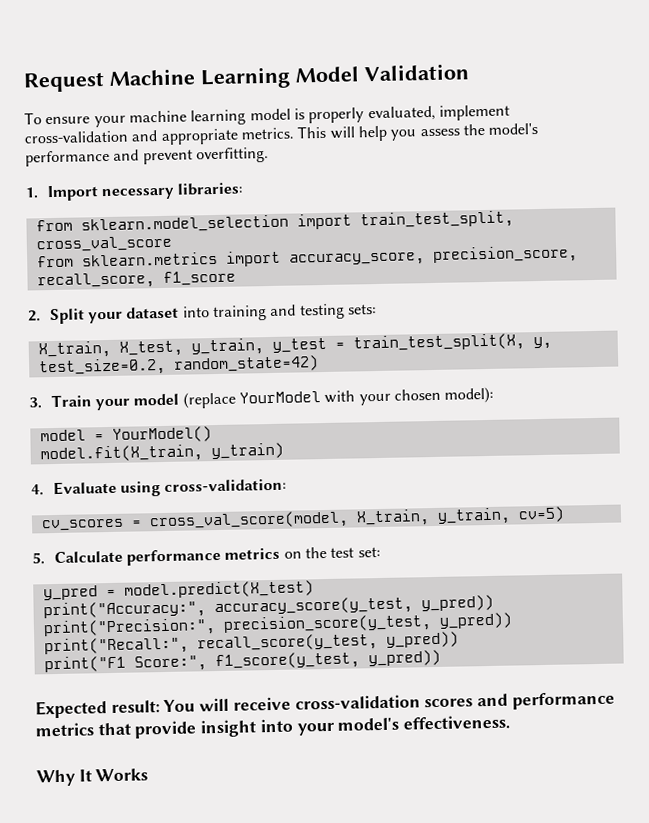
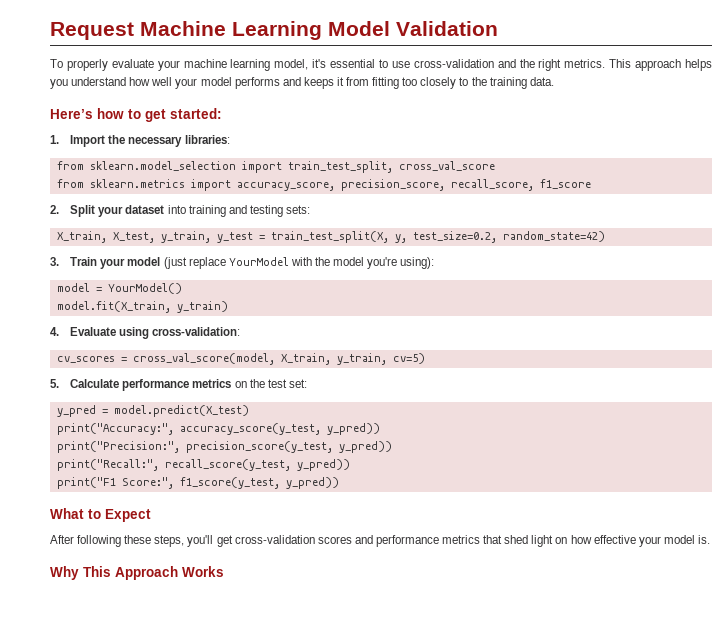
[45,116,91,125] ensure -> [66,59,154,71] properly evaluate
[249,104,510,124] [24,122,539,145] [25,146,269,167] model is properly evaluated, implement cross-validation and appropriate metrics. This will help you assess the model's performance and prevent overfitting. -> [274,59,713,71] [50,77,554,89] [50,108,222,122] model, it's essential to use cross-validation and the right metrics. This approach helps you understand how well your model performs and keeps it from fitting too closely to the training data. // Here’s how to get started:
(99, 193) none -> [108,135,126,144] the
[182,386,495,409] (replace YourModel with your chosen model): -> [163,257,435,269] (just replace YourModel with the model you're using):
[35,696,291,719] Expected result: You will receive -> [50,508,151,522] [50,535,233,547] What to Expect // After following these steps, you'll get
[134,714,511,739] provide insight into your model's effectiveness. -> [504,535,710,547] shed light on how effective your model is.
[78,769,92,782] It -> [83,566,178,580] This Approach

